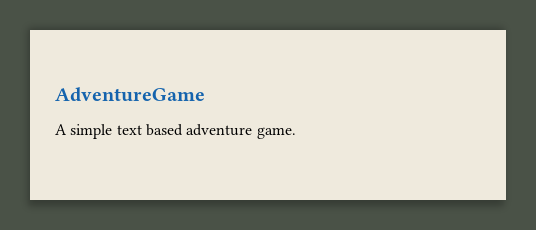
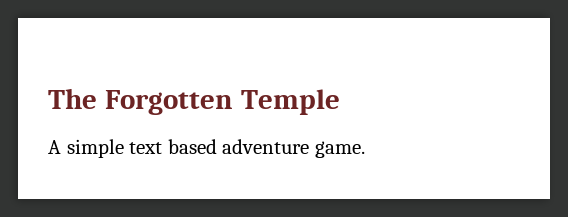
[55,87,205,102] AdventureGame -> [48,88,340,115] The Forgotten Temple

